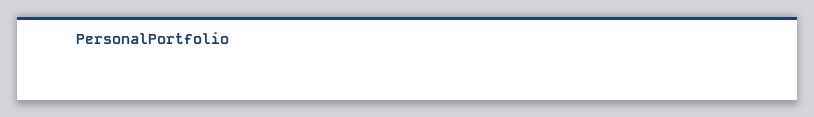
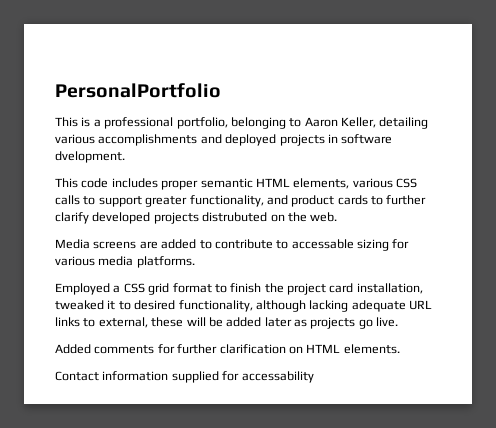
(229, 38) none -> [55,117,429,129] [55,134,393,146] [55,151,125,163] [55,178,417,190] [55,195,427,207] [55,212,338,224] [55,239,410,251] [55,256,195,268] [55,283,423,295] [55,300,432,312] [55,317,399,329] [55,344,400,354] [55,371,314,383] // This is a professional portfolio, belonging to Aaron Keller, detailing various accomplishments and deployed projects in software dvelopment. // This code includes proper semantic HTML elements, various CSS calls to support greater functionality, and product cards to further clarify developed projects distrubuted on the web. // Media screens are added to contribute to accessable sizing for various media platforms. // Employed a CSS grid format to finish the project card installation, tweaked it to desired functionality, although lacking adequate URL links to external, these will be added later as projects go live. // Added comments for further clarification on HTML elements. // Contact information supplied for accessability

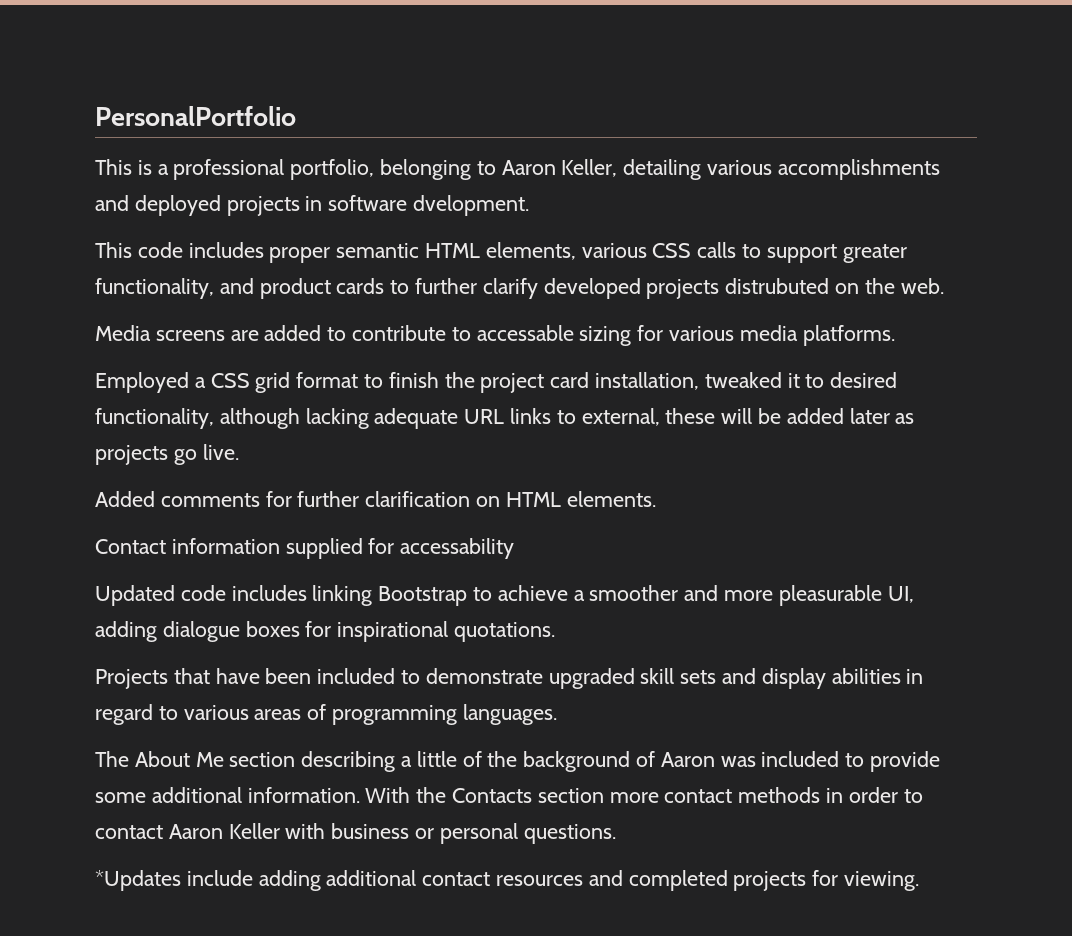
(314, 377) none -> [95,585,914,606] [95,621,556,642] [95,668,924,689] [95,704,557,725] [95,751,941,772] [95,787,923,803] [95,823,616,844] [95,870,920,891] // Updated code includes linking Bootstrap to achieve a smoother and more pleasurable UI, adding dialogue boxes for inspirational quotations. // Projects that have been included to demonstrate upgraded skill sets and display abilities in regard to various areas of programming languages. // The About Me section describing a little of the background of Aaron was included to provide some additional information. With the Contacts section more contact methods in order to contact Aaron Keller with business or personal questions. // *Updates include adding additional contact resources and completed projects for viewing.

